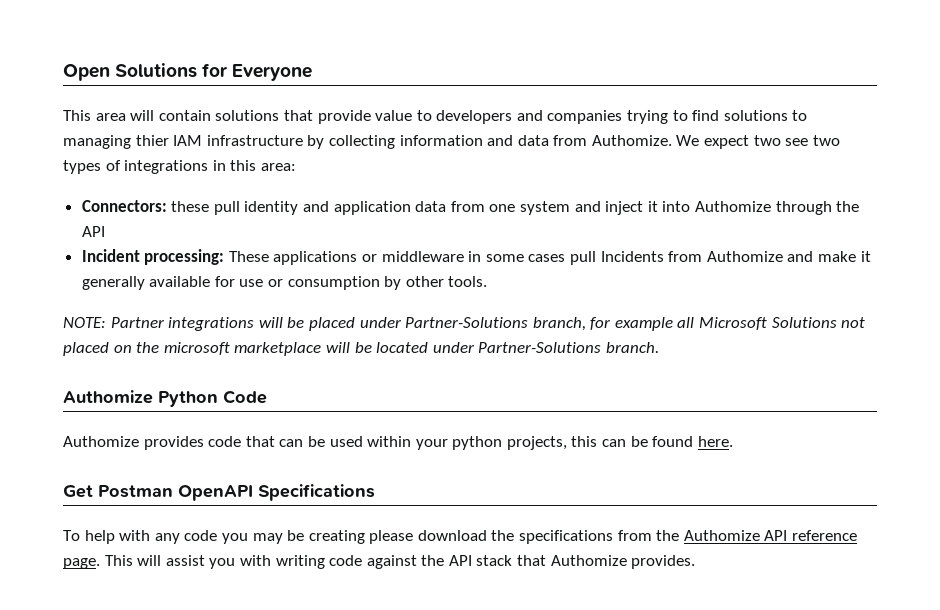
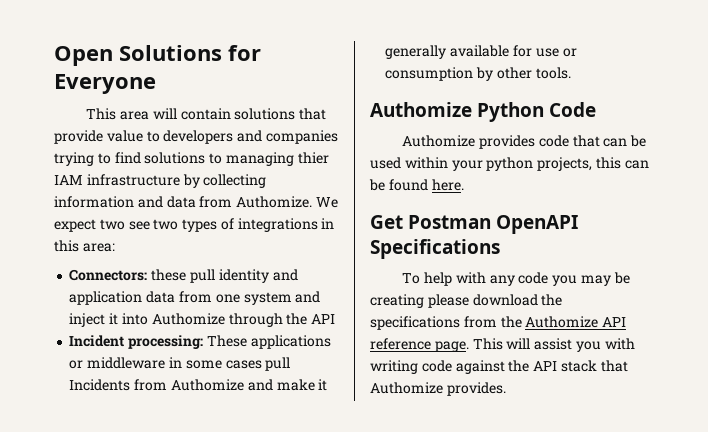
[63,317,866,331] [63,342,659,356] // NOTE: Partner integrations will be placed under Partner-Solutions branch, for example all Microsoft Solutions not placed on the microsoft marketplace will be located under Partner-Solutions branch. -> (571, 73) none

